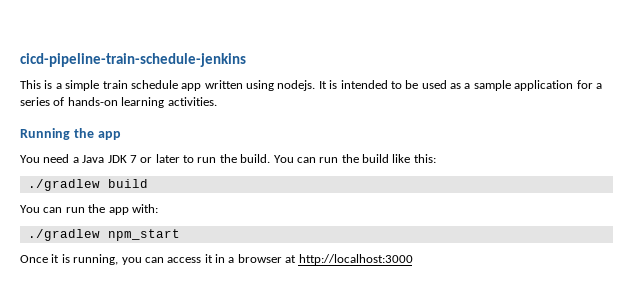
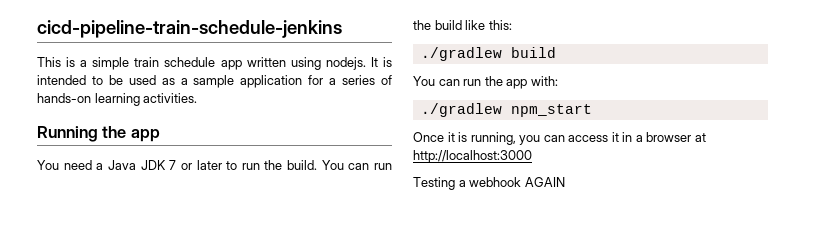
(413, 259) none -> [413,177,565,190] // Testing a webhook AGAIN

